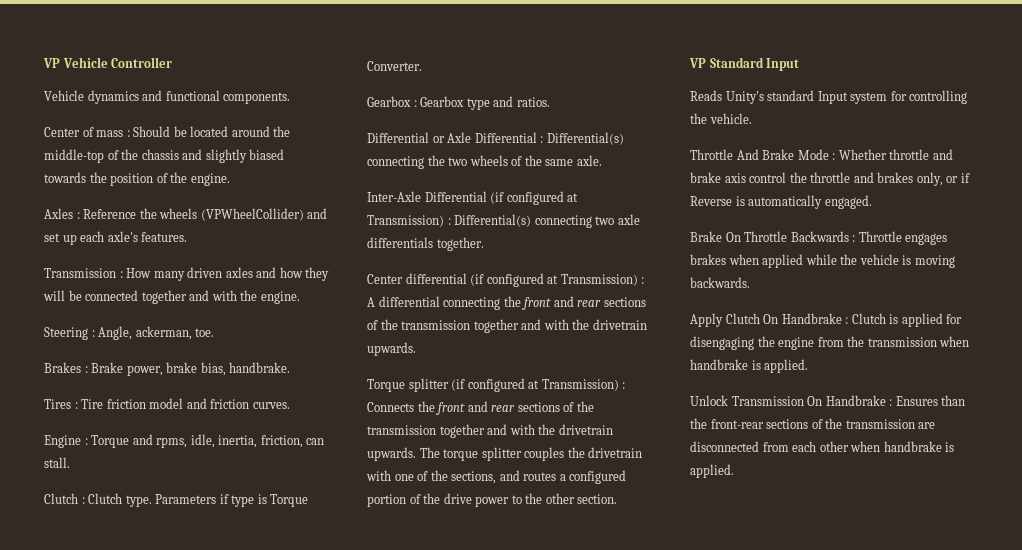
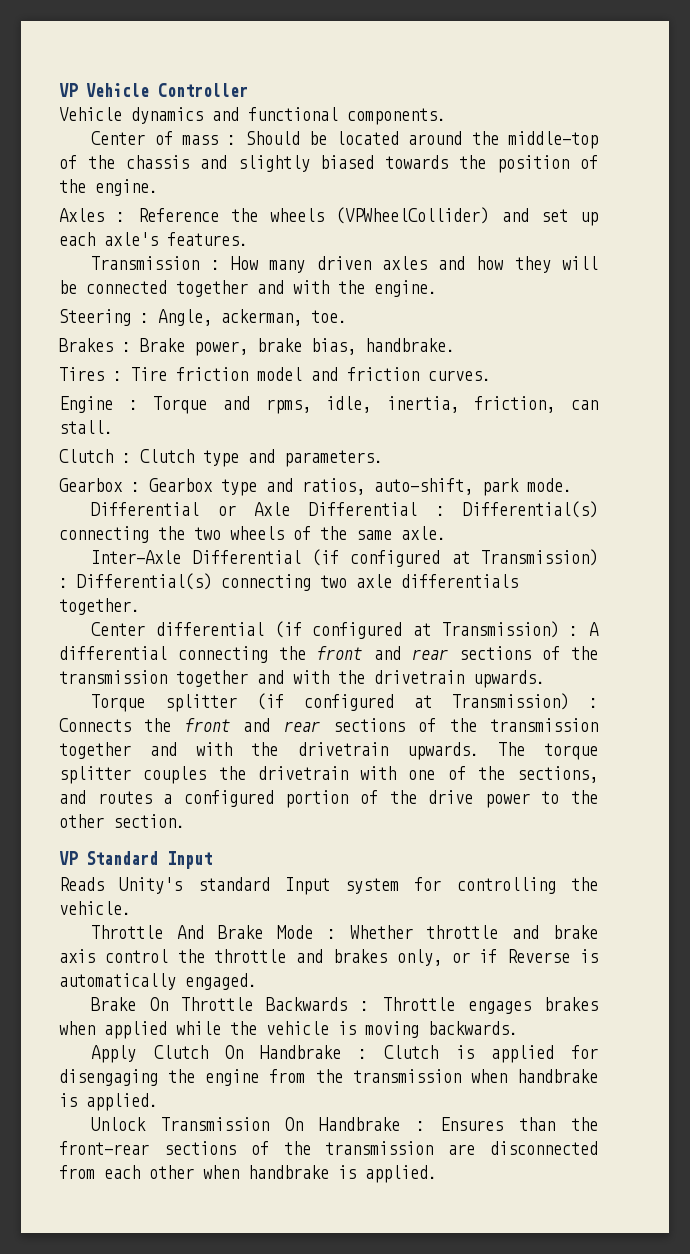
[125,494,309,507] [367,61,422,71] type. Parameters if type is Torque Converter. -> [203,449,383,467] type and parameters.
[516,97,550,107] ratios. -> [302,478,572,496] ratios, auto-shift, park mode.

